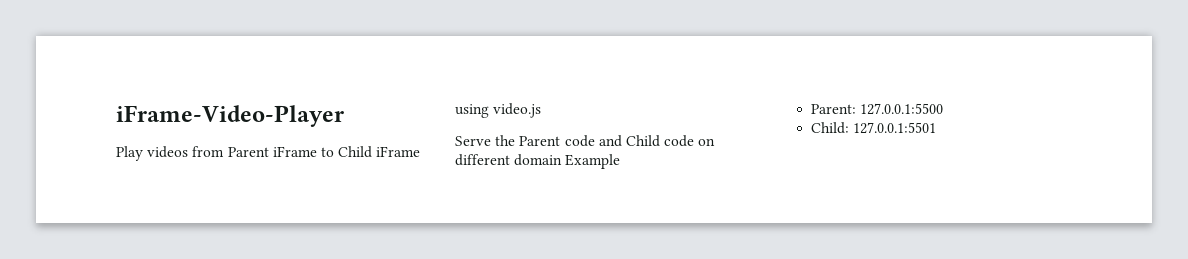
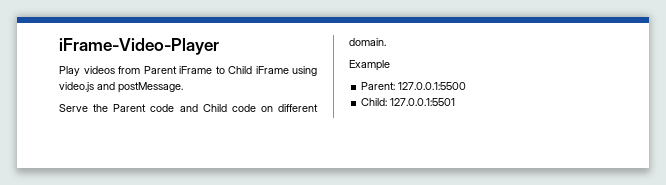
(542, 110) none -> [97,82,183,93] and postMessage.
[514,154,563,166] domain -> [349,38,386,46] domain. //

